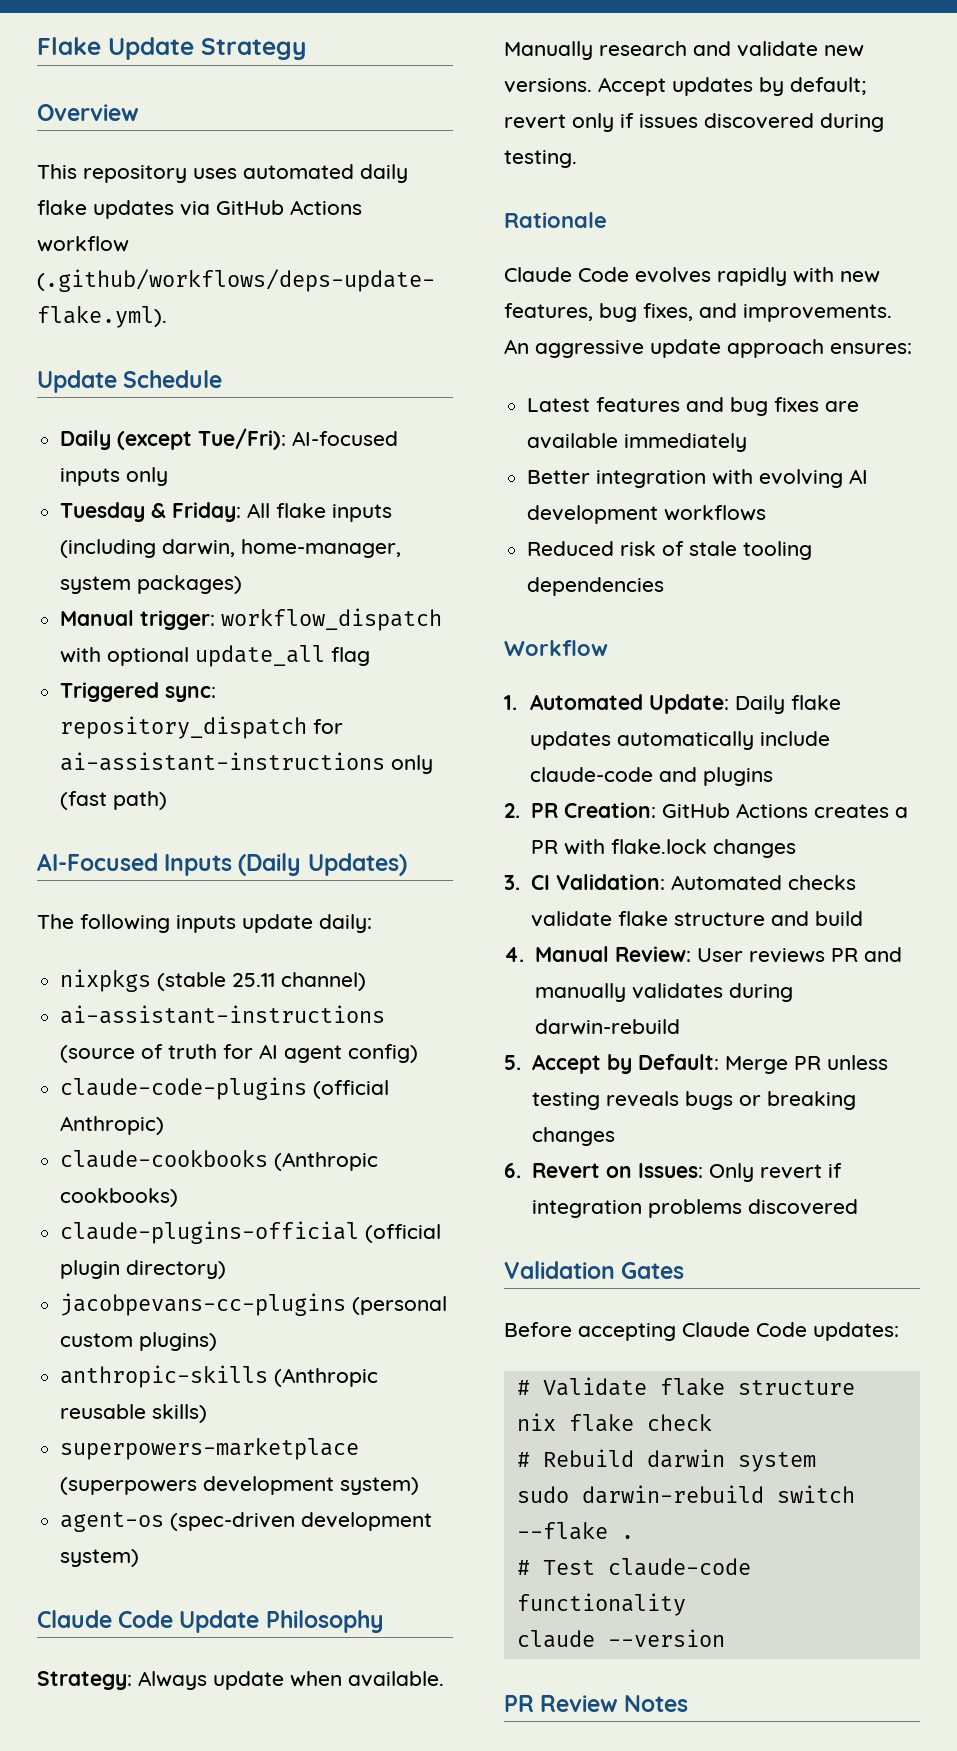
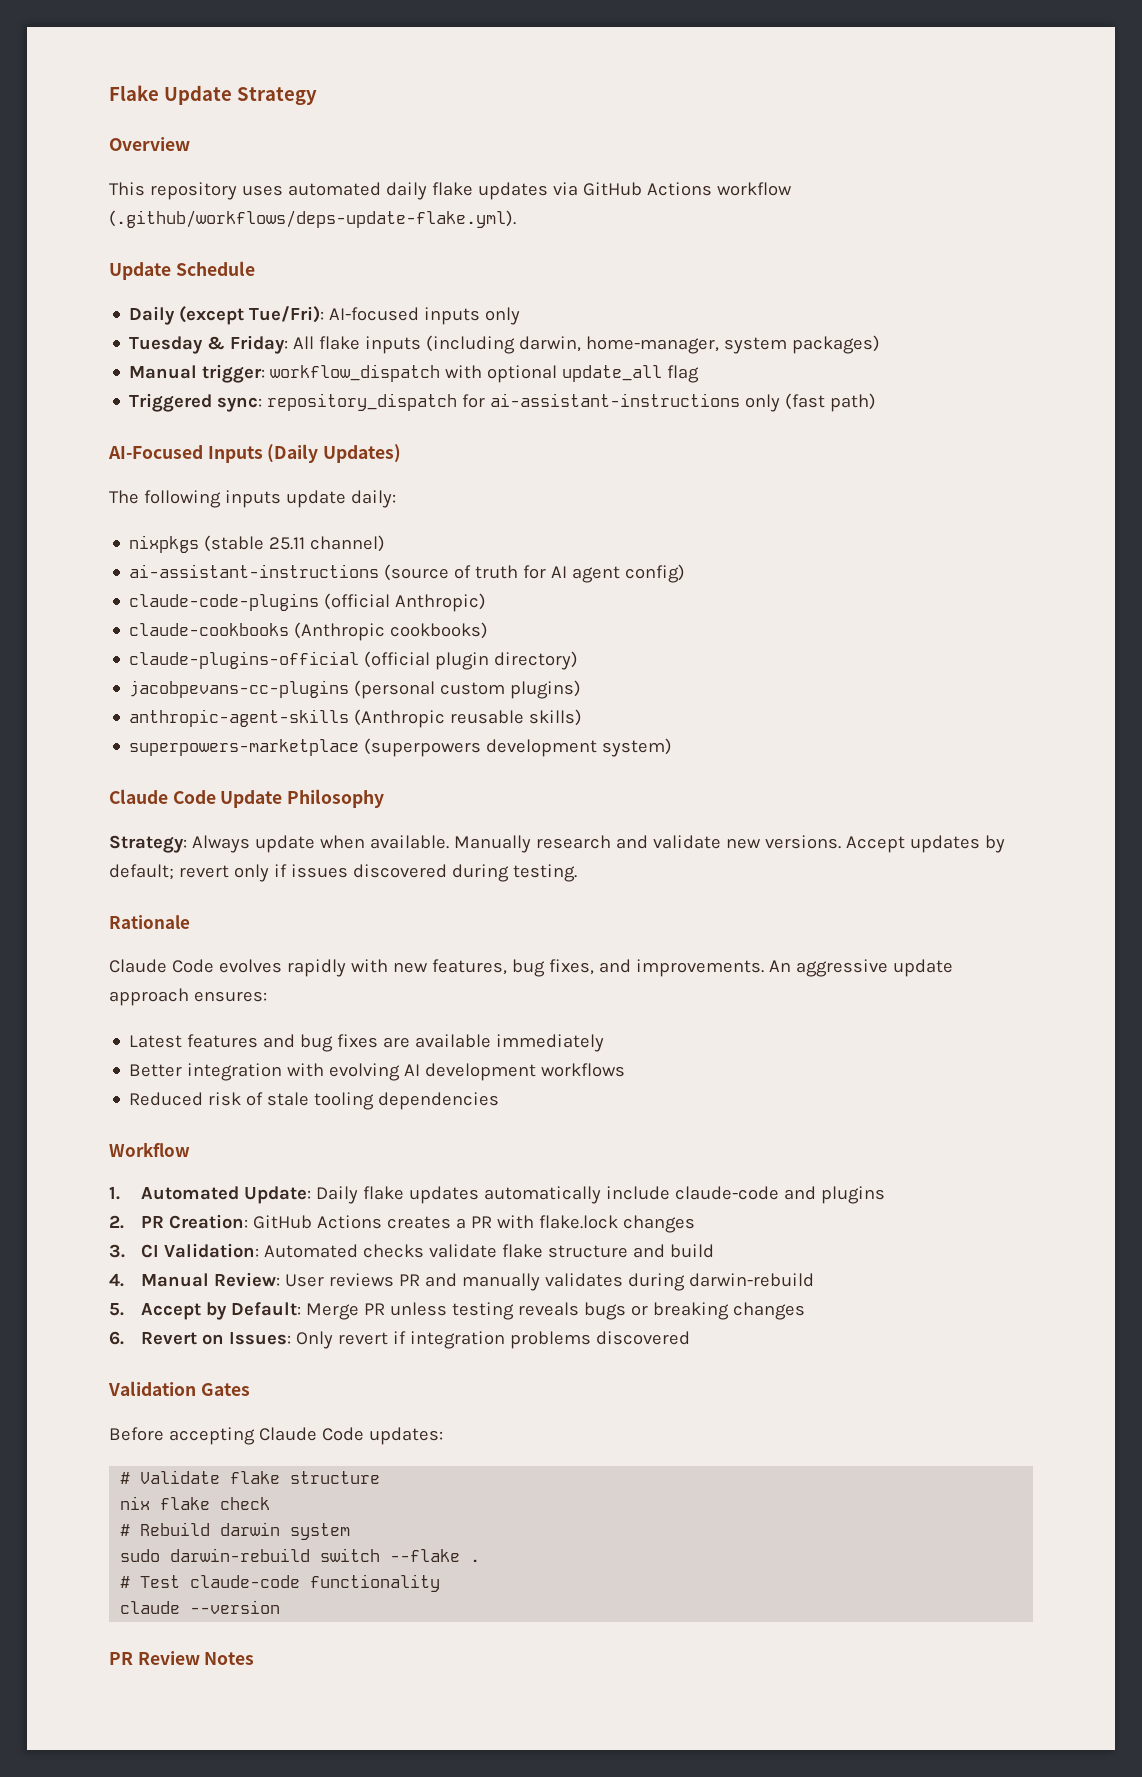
[60,1365,269,1388] anthropic-skills -> [129,709,350,727] anthropic-agent-skills
[60,1512,433,1532] [60,1549,140,1567] // agent-os (spec-driven development system) -> (673, 747) none

